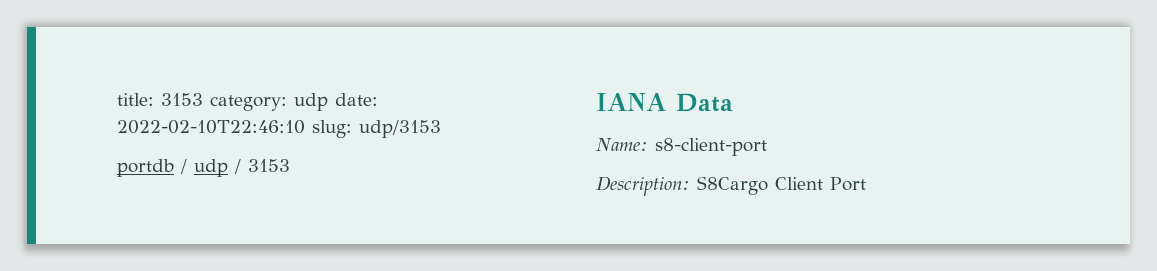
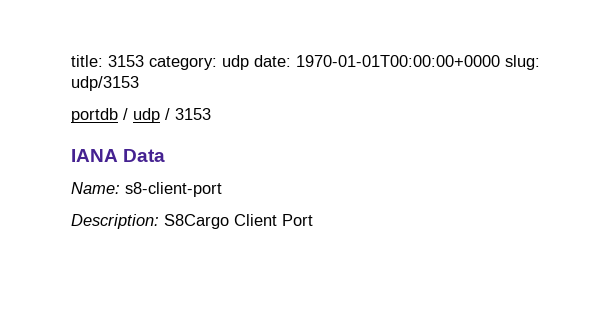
[117,120,305,134] 2022-02-10T22:46:10 -> [296,55,500,67] 1970-01-01T00:00:00+0000

